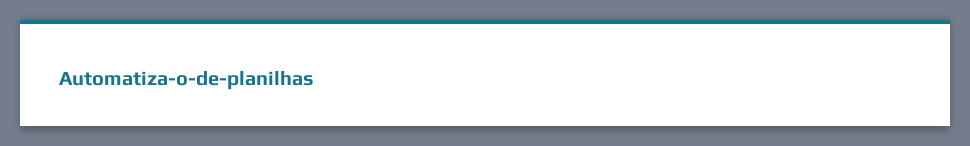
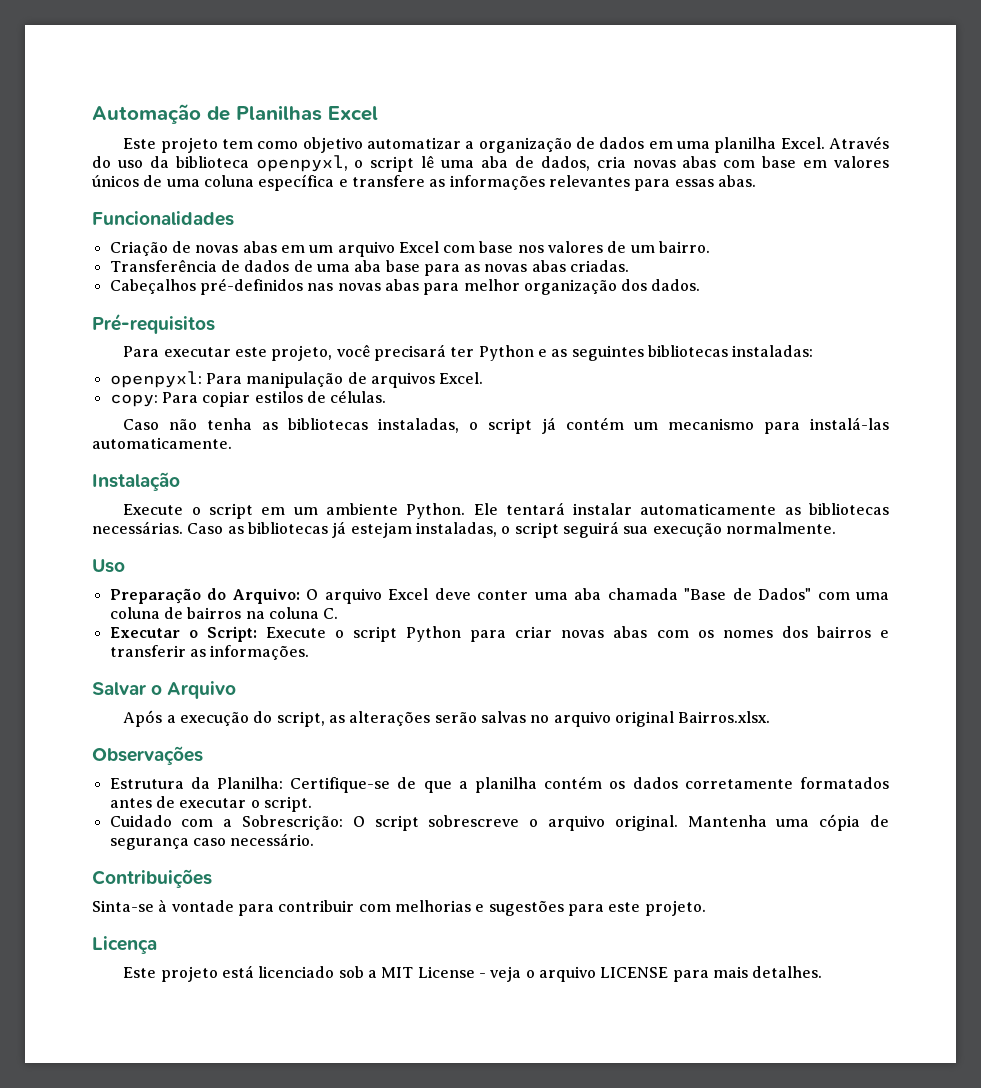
[59,71,314,90] Automatiza-o-de-planilhas -> [92,104,378,124] [123,136,890,153] [92,155,890,172] [91,174,756,191] [92,211,234,226] [109,241,711,257] [109,259,630,276] [109,278,701,295] [92,313,215,334] [123,344,814,361] [109,371,484,388] [109,390,387,407] [123,417,889,434] [92,437,232,449] [92,472,180,491] [123,502,889,519] [92,521,836,538] [92,559,125,573] [109,588,890,604] [109,607,339,619] [109,626,889,642] [109,645,310,660] [92,681,237,699] [123,710,771,727] [92,746,203,765] [109,776,890,793] [109,796,312,812] [109,814,889,831] [109,833,315,850] [92,869,212,888] [92,899,706,916] [92,936,157,954] [123,965,823,982] Automação de Planilhas Excel // Este projeto tem como objetivo automatizar a organização de dados em uma planilha Excel. Através do uso da biblioteca openpyxl, o script lê uma aba de dados, cria novas abas com base em valores únicos de uma coluna específica e transfere as informações relevantes para essas abas. // Funcionalidades // Criação de novas abas em um arquivo Excel com base nos valores de um bairro. // Transferência de dados de uma aba base para as novas abas criadas. // Cabeçalhos pré-definidos nas novas abas para melhor organização dos dados. // Pré-requisitos // Para executar este projeto, você precisará ter Python e as seguintes bibliotecas instaladas: // openpyxl: Para manipulação de arquivos Excel. // copy: Para copiar estilos de células. // Caso não tenha as bibliotecas instaladas, o script já contém um mecanismo para instalá-las automaticamente. // Instalação // Execute o script em um ambiente Python. Ele tentará instalar automaticamente as bibliotecas necessárias. Caso as bibliotecas já estejam instaladas, o script seguirá sua execução normalmente. // Uso // Preparação do Arquivo: O arquivo Excel deve conter uma aba chamada "Base de Dados" com uma coluna de bairros na coluna C. // Executar o Script: Execute o script Python para criar novas abas com os nomes dos bairros e transferir as informações. // Salvar o Arquivo // Após a execução do script, as alterações serão salvas no arquivo original Bairros.xlsx. // Observações // Estrutura da Planilha: Certifique-se de que a planilha contém os dados corretamente formatados antes de executar o script. // Cuidado com a Sobrescrição: O script sobrescreve o arquivo original. Mantenha uma cópia de segurança caso necessário. // Contribuições // Sinta-se à vontade para contribuir com melhorias e sugestões para este projeto. // Licença // Este projeto está licenciado sob a MIT License - veja o arquivo LICENSE para mais detalhes.

